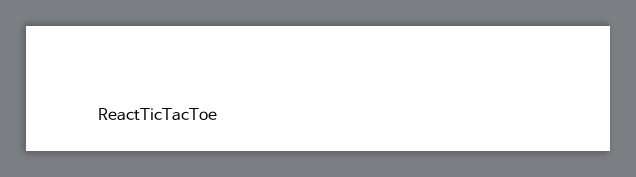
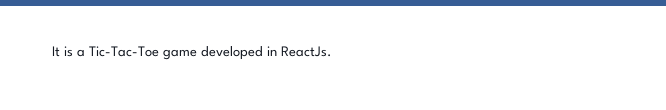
[98,108,217,121] ReactTicTacToe -> [52,46,332,60] It is a Tic-Tac-Toe game developed in ReactJs.

